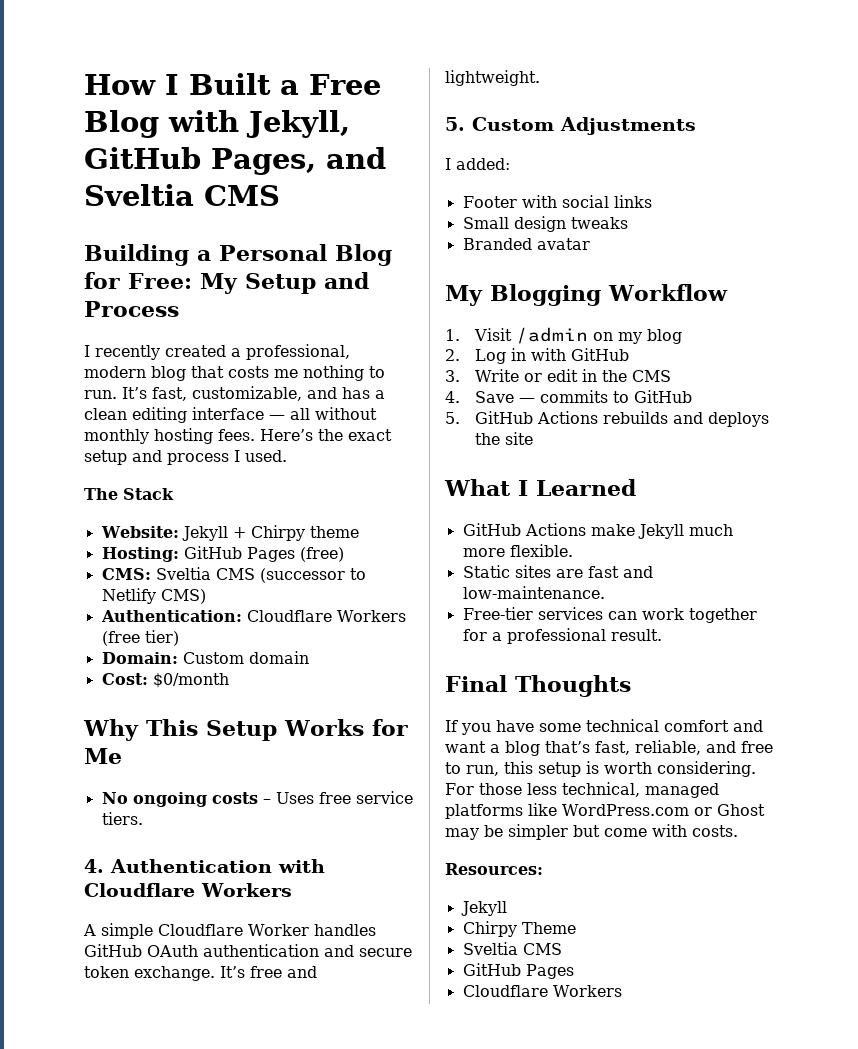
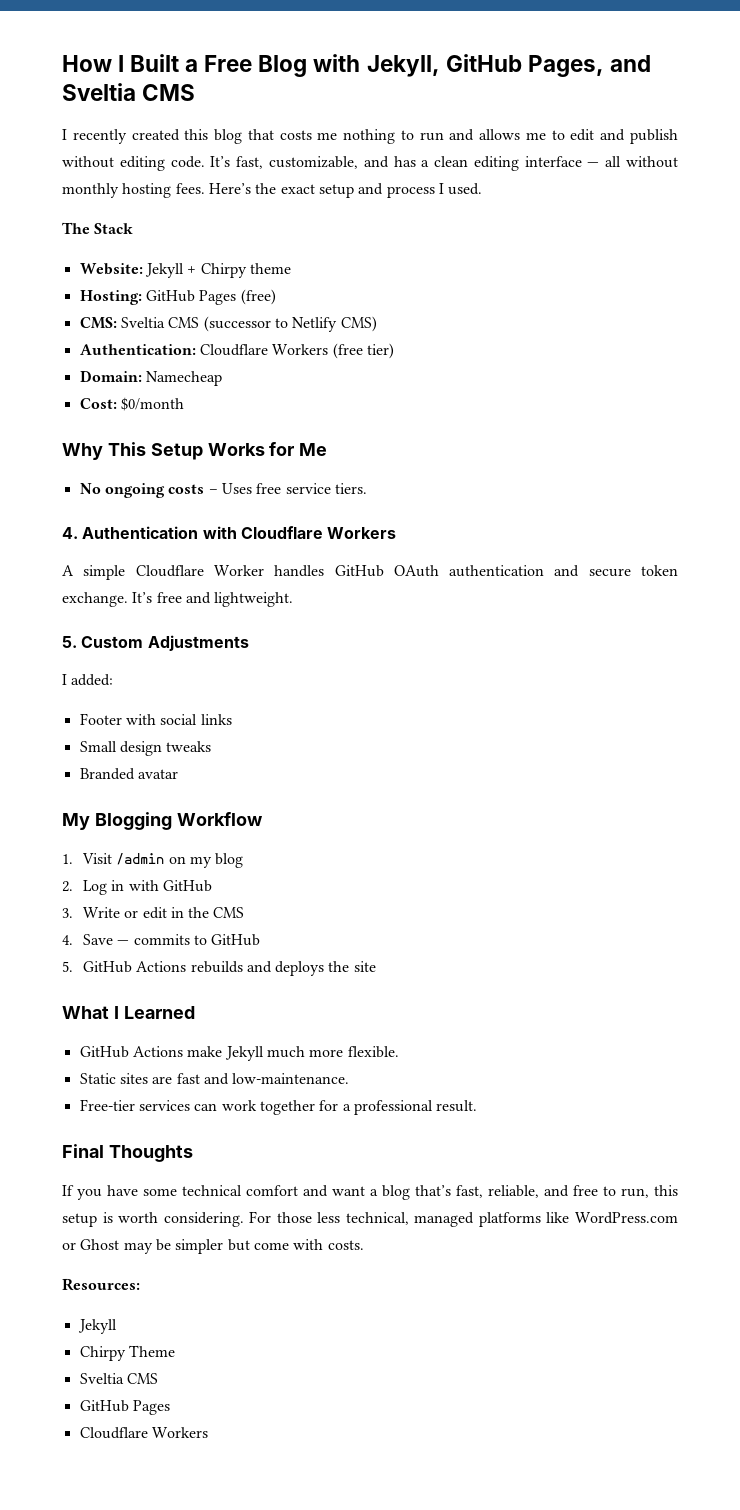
[84,244,392,266] [84,272,369,294] [84,301,179,317] // Building a Personal Blog for Free: My Setup and Process -> (196, 92) none
[231,344,350,360] [84,366,146,378] a professional, modern -> [184,129,209,140] this
[84,390,117,399] run. -> [419,129,678,144] [62,156,205,171] run and allows me to edit and publish without editing code.
[182,651,309,664] Custom domain -> [145,371,222,386] Namecheap

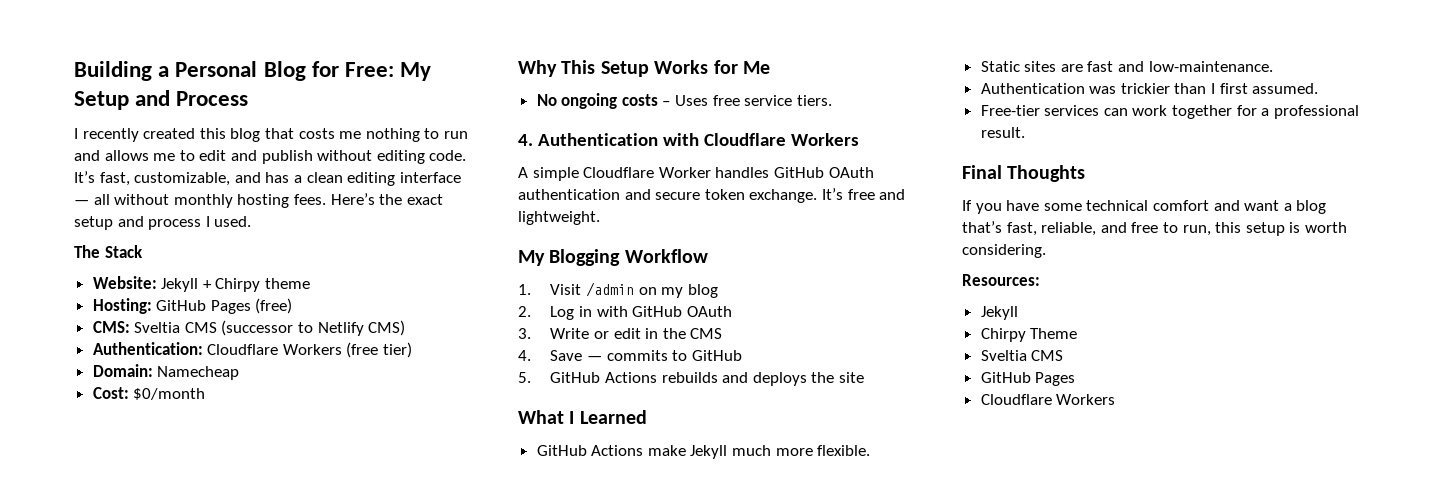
[62,54,651,77] [62,83,196,101] How I Built a Free Blog with Jekyll, GitHub Pages, and Sveltia CMS -> [74,61,432,81] [74,90,249,110] Building a Personal Blog for Free: My Setup and Process
[62,635,249,651] [62,674,114,686] [79,713,232,725] [79,741,212,756] [79,768,178,780] // 5. Custom Adjustments // I added: // Footer with social links // Small design tweaks // Branded avatar -> (600, 218) none
(212, 886) none -> [686,306,732,317] OAuth
(350, 1078) none -> [980,83,1319,94] // Authentication was trickier than I first assumed.
[249,1211,679,1227] [62,1239,364,1254] For those less technical, managed platforms like WordPress.com or Ghost may be simpler but come with costs. -> (1046, 251) none

